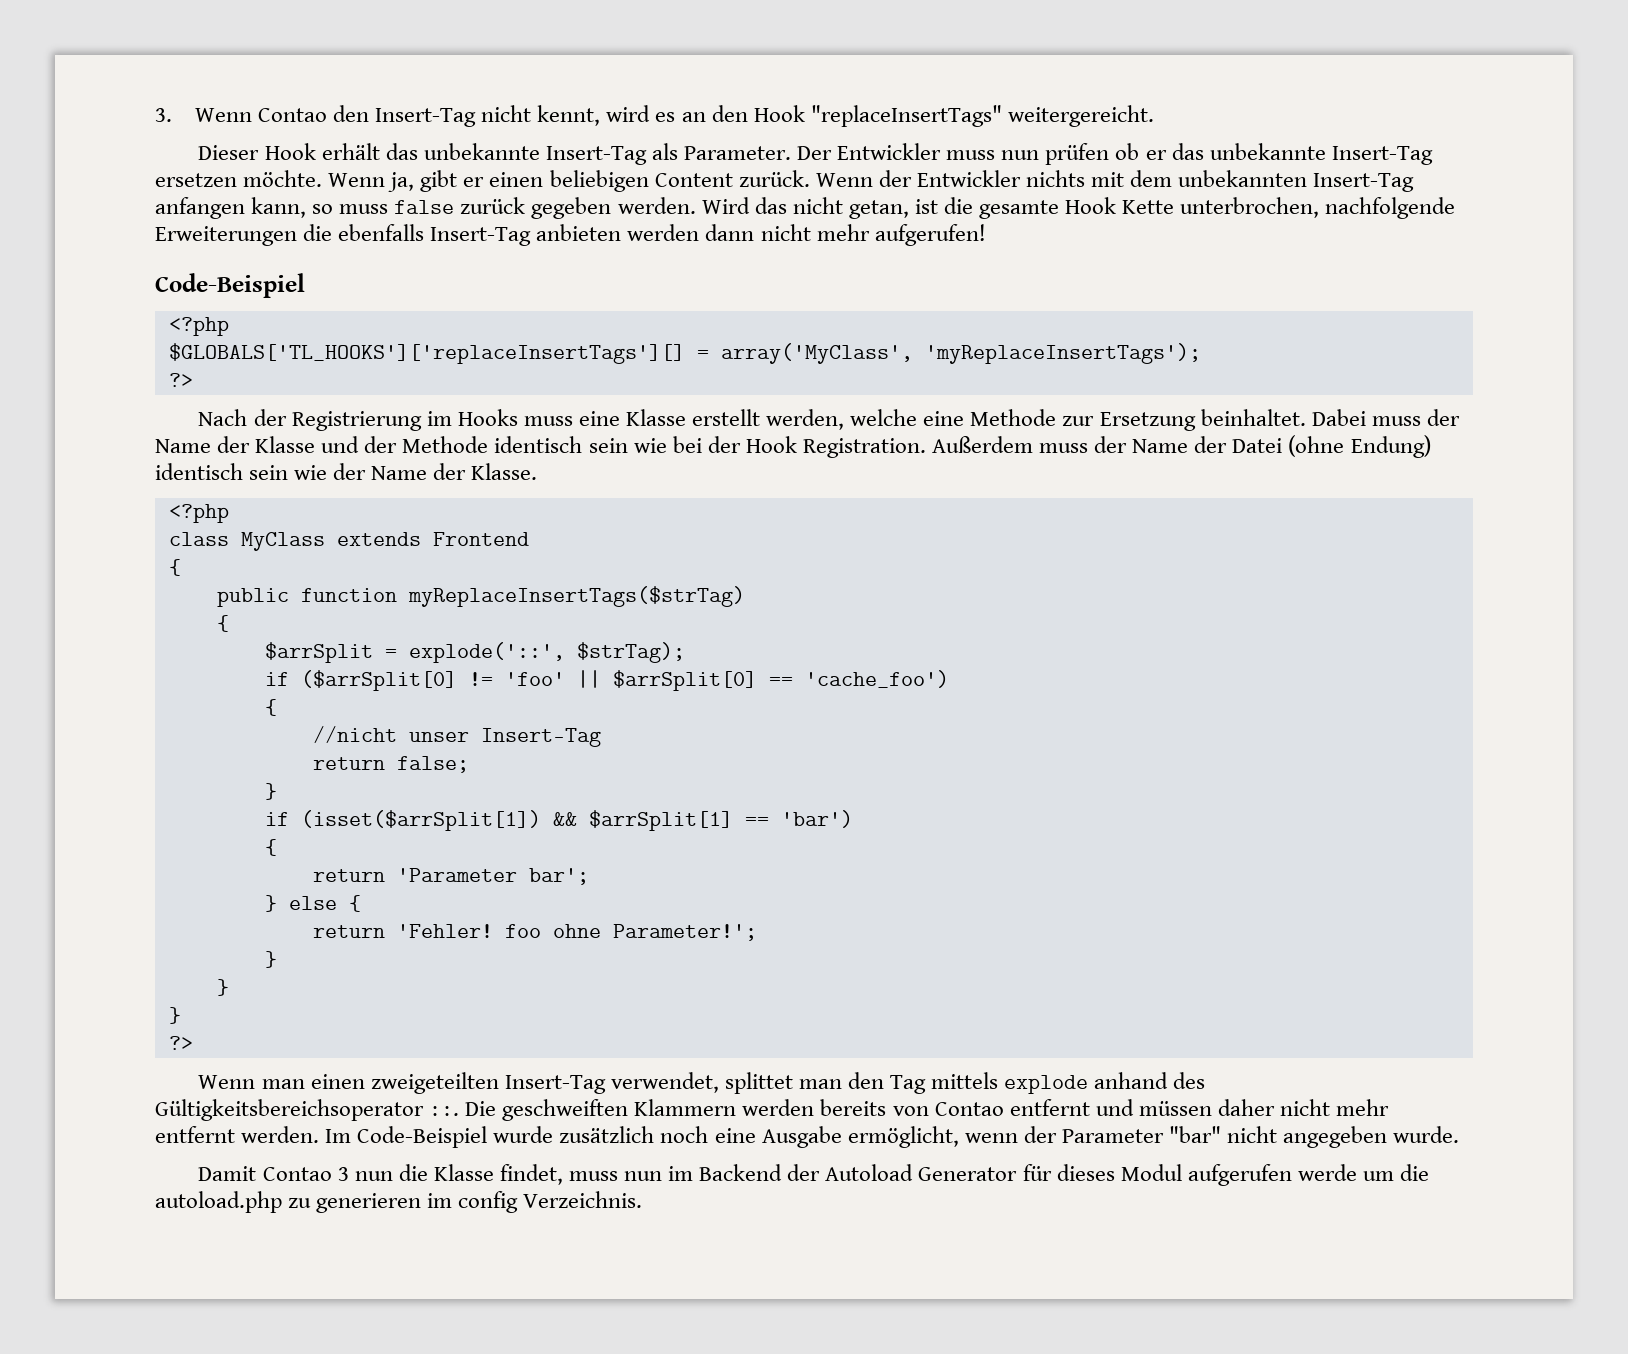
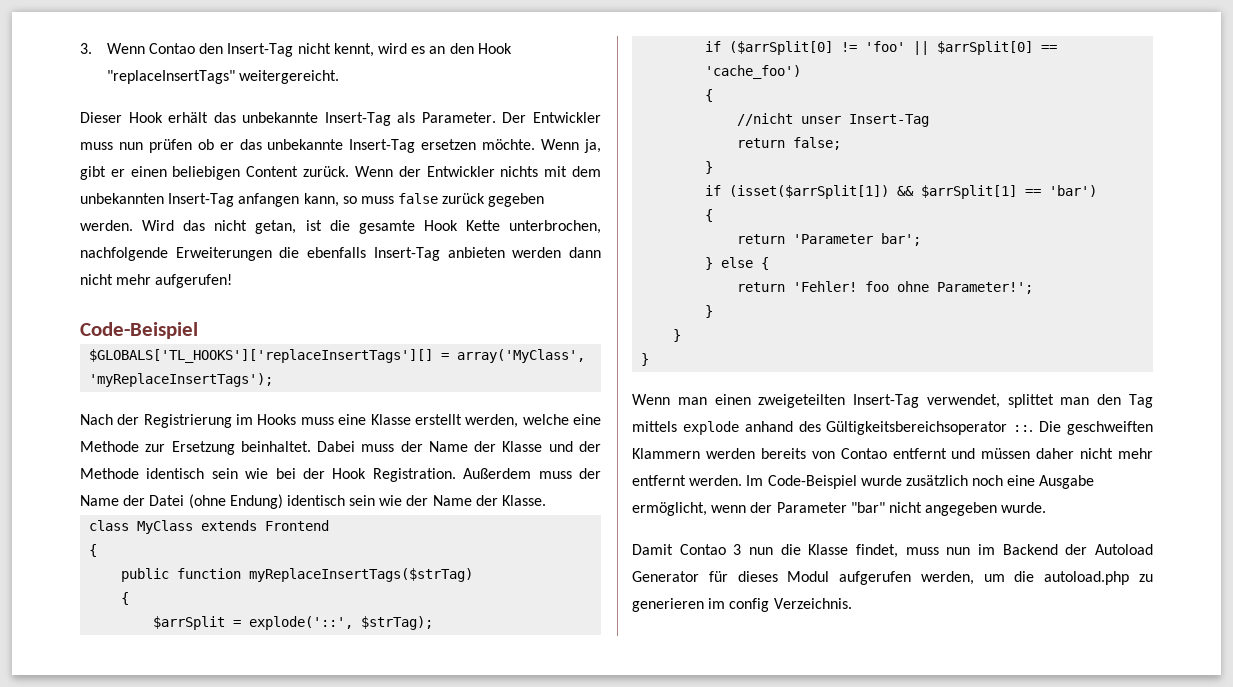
[168,317,229,336] // <?php -> (198, 330) none
[168,373,193,387] // ?> -> (274, 380) none
[168,504,229,523] // <?php -> (547, 500) none
[168,1036,193,1050] // ?> -> (650, 359) none
[1297,1164,1357,1181] werde -> [920,571,974,585] werden,

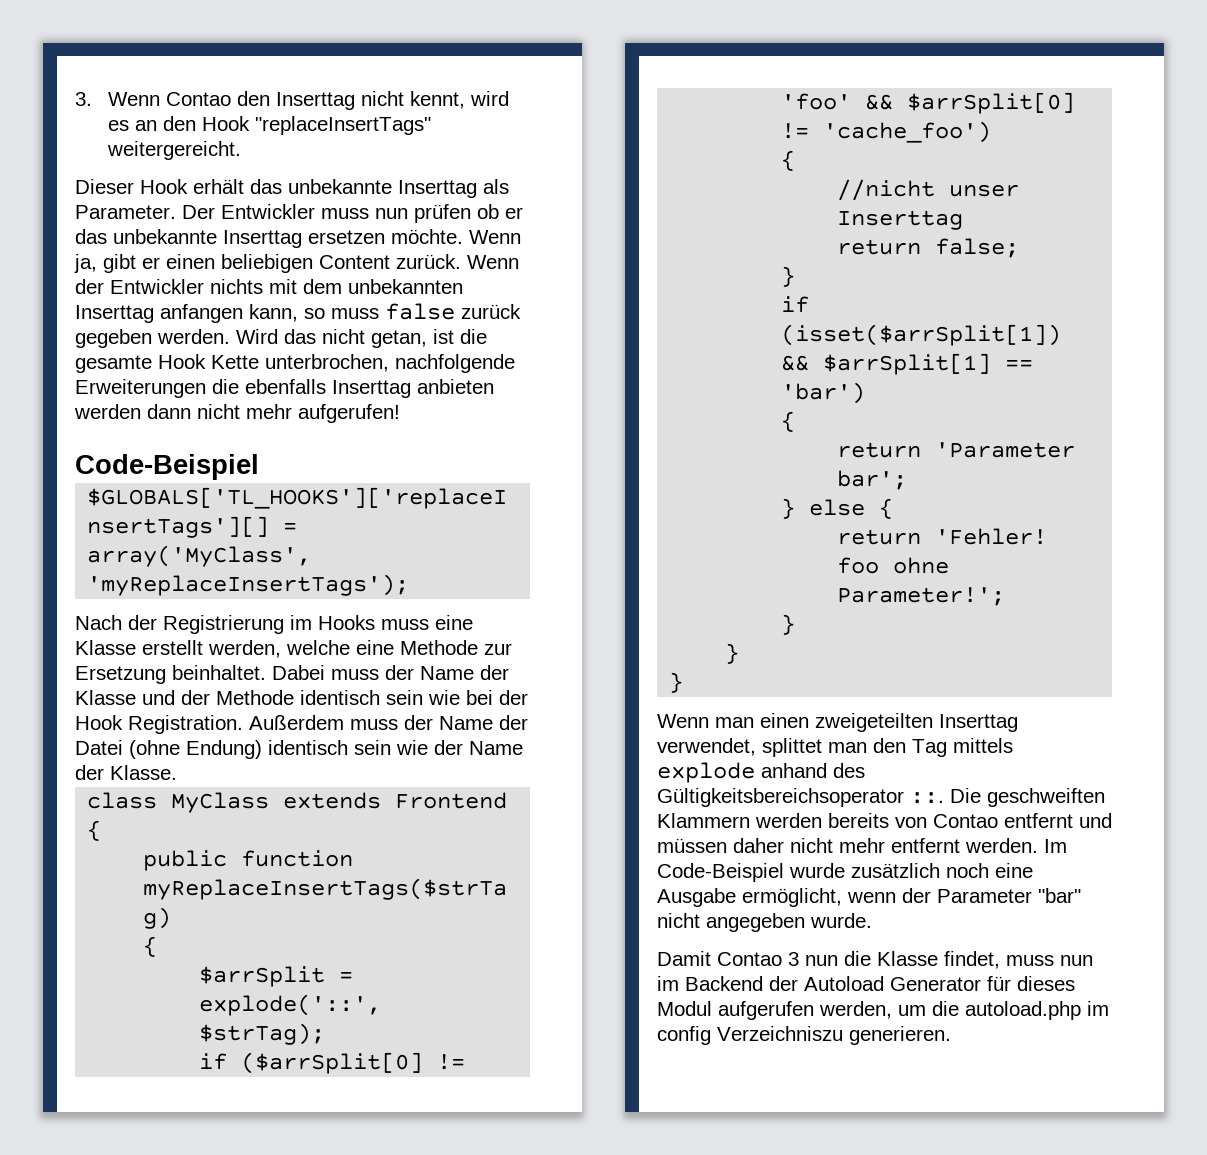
[227,43,294,57] Insert-Tag -> [275,92,355,110] Inserttag
[324,112,391,126] Insert-Tag -> [398,180,477,198] Inserttag
[349,139,416,153] Insert-Tag -> [223,230,302,248] Inserttag
[168,193,235,207] Insert-Tag -> [75,305,154,323] Inserttag
[373,247,440,261] Insert-Tag -> [332,380,411,398] Inserttag
[913,41,1058,55] || $arrSplit[0] == -> [865,92,1076,114] [781,123,810,139] && $arrSplit[0] !=
[849,114,930,127] Insert-Tag -> [837,210,964,230] Inserttag
[853,394,920,408] Insert-Tag -> [939,714,1018,732] Inserttag
[1139,574,1153,582] [632,598,852,612] zu generieren im config Verzeichnis. -> [1087,1001,1109,1016] [657,1026,951,1045] im config Verzeichniszu generieren.

